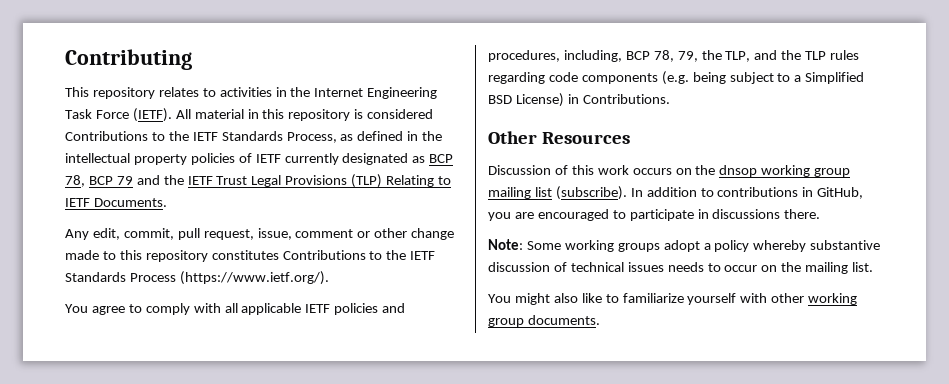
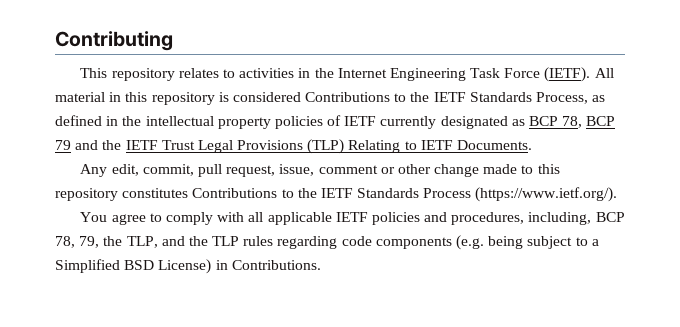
[488,131,630,144] [488,165,851,177] [488,186,864,200] [488,209,821,221] [488,239,881,252] [488,262,874,274] [488,293,858,305] [488,315,600,327] // Other Resources // Discussion of this work occurs on the dnsop working group mailing list (subscribe). In addition to contributions in GitHub, you are encouraged to participate in discussions there. // Note: Some working groups adopt a policy whereby substantive discussion of technical issues needs to occur on the mailing list. // You might also like to familiarize yourself with other working group documents. -> (321, 265) none

